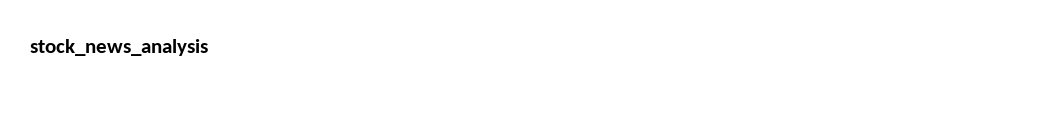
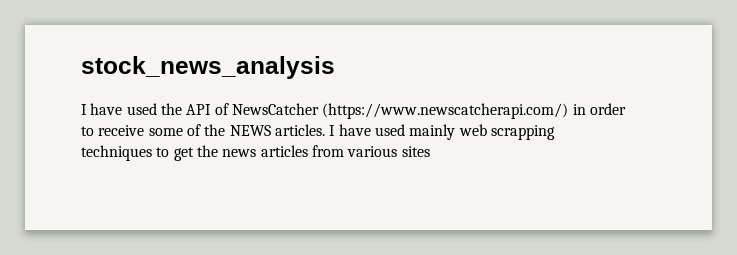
(208, 47) none -> [81,103,626,119] [81,124,555,140] [81,145,430,161] // I have used the API of NewsCatcher (https://www.newscatcherapi.com/) in order to receive some of the NEWS articles. I have used mainly web scrapping techniques to get the news articles from various sites

